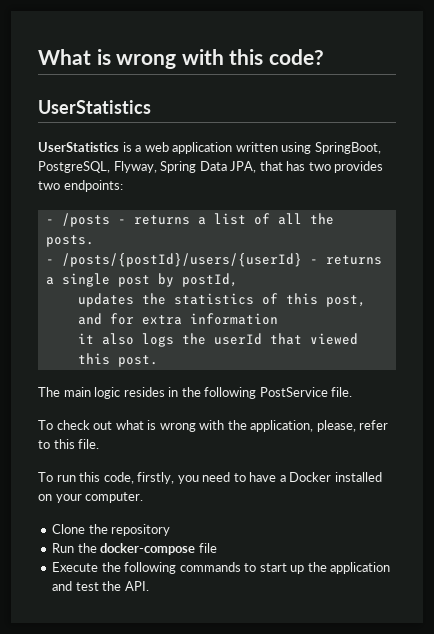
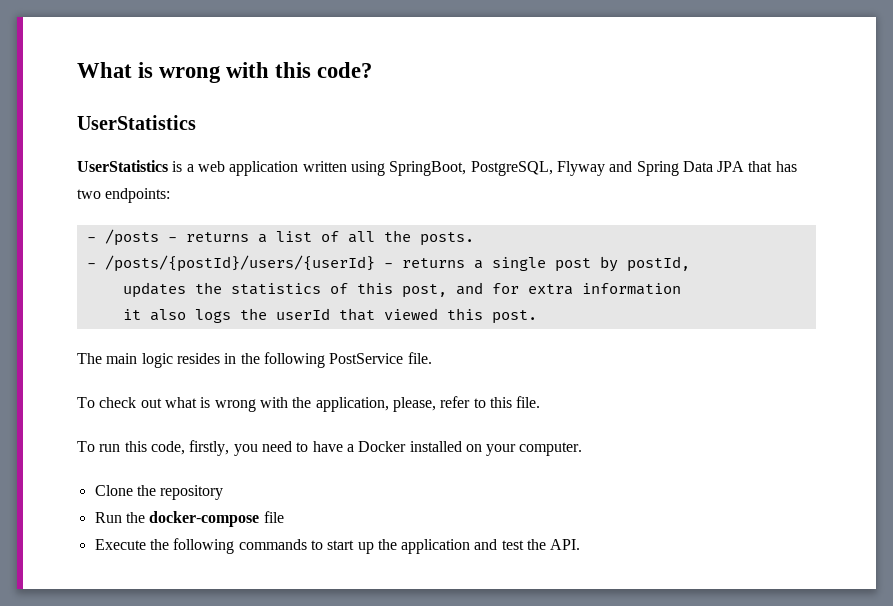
[113,161,157,173] Flyway, -> [556,161,633,176] Flyway and
[230,161,257,173] JPA, -> [717,161,745,172] JPA
[334,161,384,173] [38,181,60,190] provides two -> (101, 194) none

